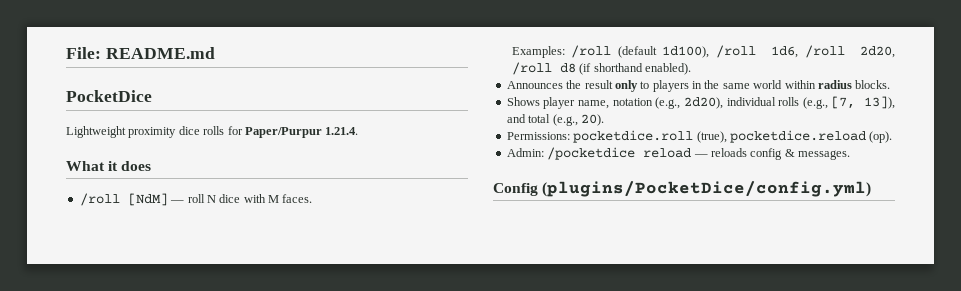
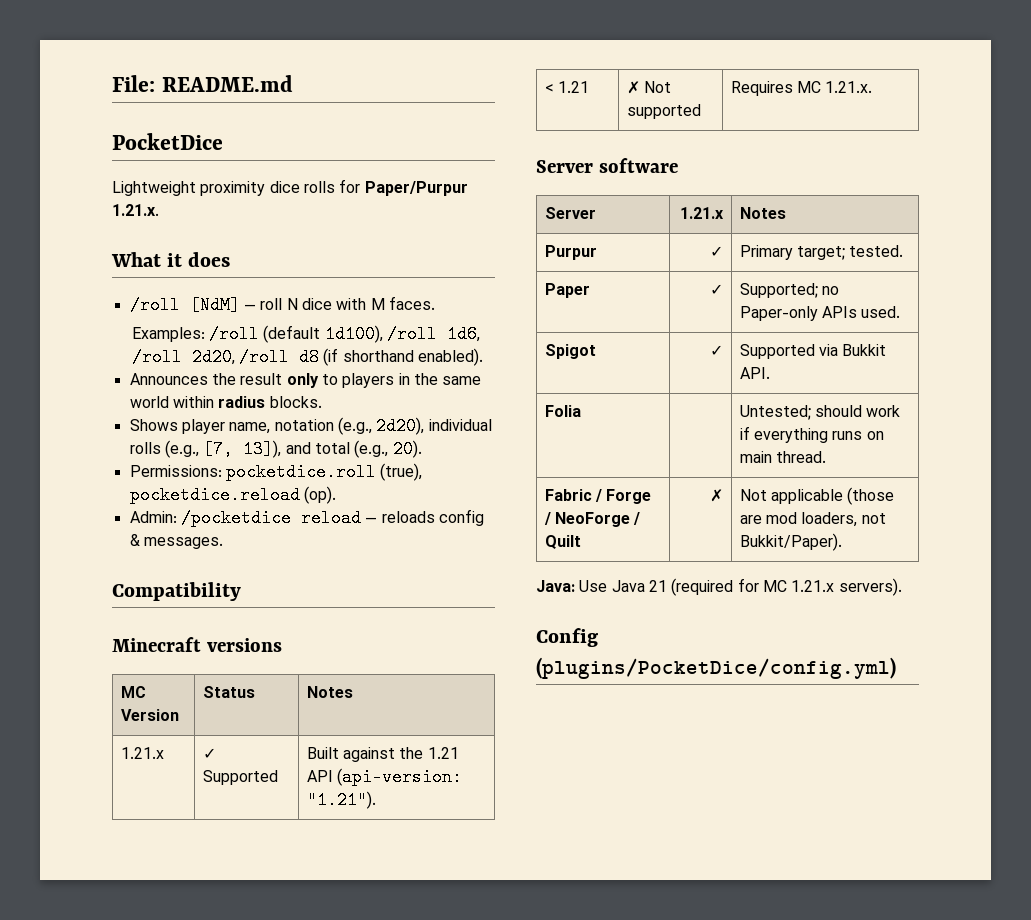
[325,127,359,135] 1.21.4. -> [112,204,159,216] 1.21.x.
(850, 155) none -> [112,582,241,601] [112,637,282,652] [120,686,146,698] [120,709,179,721] [202,686,255,698] [306,686,353,698] [120,747,164,759] [202,748,216,759] [202,770,278,785] [306,747,459,762] [306,768,463,786] [306,791,376,809] [544,81,590,93] [626,81,672,94] [626,104,701,119] [730,81,873,96] [536,158,678,173] [544,207,596,219] [680,207,725,219] [739,207,786,219] [544,245,597,260] [710,246,724,257] [739,245,904,260] [544,283,590,298] [710,284,724,295] [739,283,840,298] [739,306,901,321] [544,344,596,359] [710,345,724,356] [739,344,887,359] [739,367,770,379] [544,405,581,417] [739,405,901,420] [739,426,884,443] [739,451,827,463] [544,489,652,504] [543,512,641,527] [544,535,581,549] [710,489,724,502] [739,487,895,505] [739,512,886,527] [739,533,842,551] [536,578,902,596] // Compatibility // Minecraft versions // MC Version | Status | Notes // 1.21.x | ✓ Supported | Built against the 1.21 API (api-version: "1.21"). // < 1.21 | ✗ Not supported | Requires MC 1.21.x. // Server software // Server | 1.21.x | Notes // Purpur | ✓ | Primary target; tested. // Paper | ✓ | Supported; no Paper-only APIs used. // Spigot | ✓ | Supported via Bukkit API. // Folia | | Untested; should work if everything runs on main thread. // Fabric / Forge / NeoForge / Quilt | ✗ | Not applicable (those are mod loaders, not Bukkit/Paper). // Java: Use Java 21 (required for MC 1.21.x servers).

